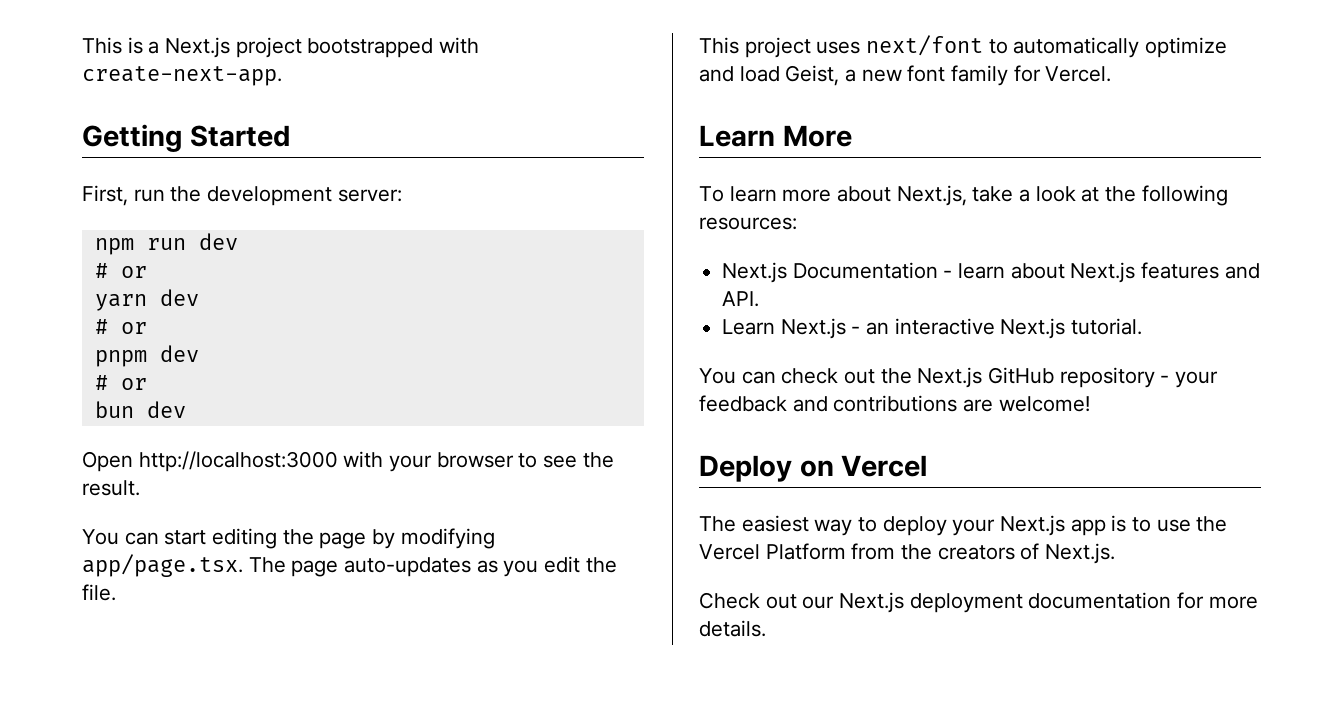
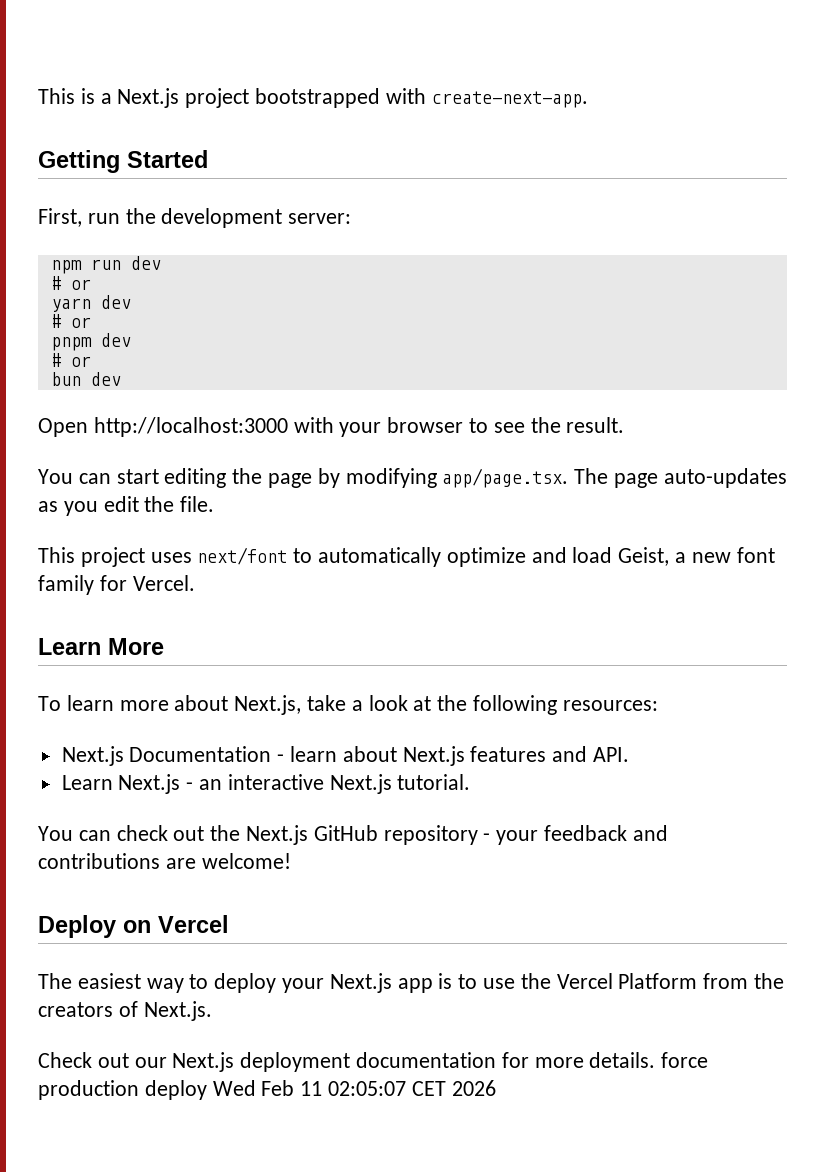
(766, 628) none -> [661,1052,709,1068] [38,1080,496,1100] force production deploy Wed Feb 11 02:05:07 CET 2026

